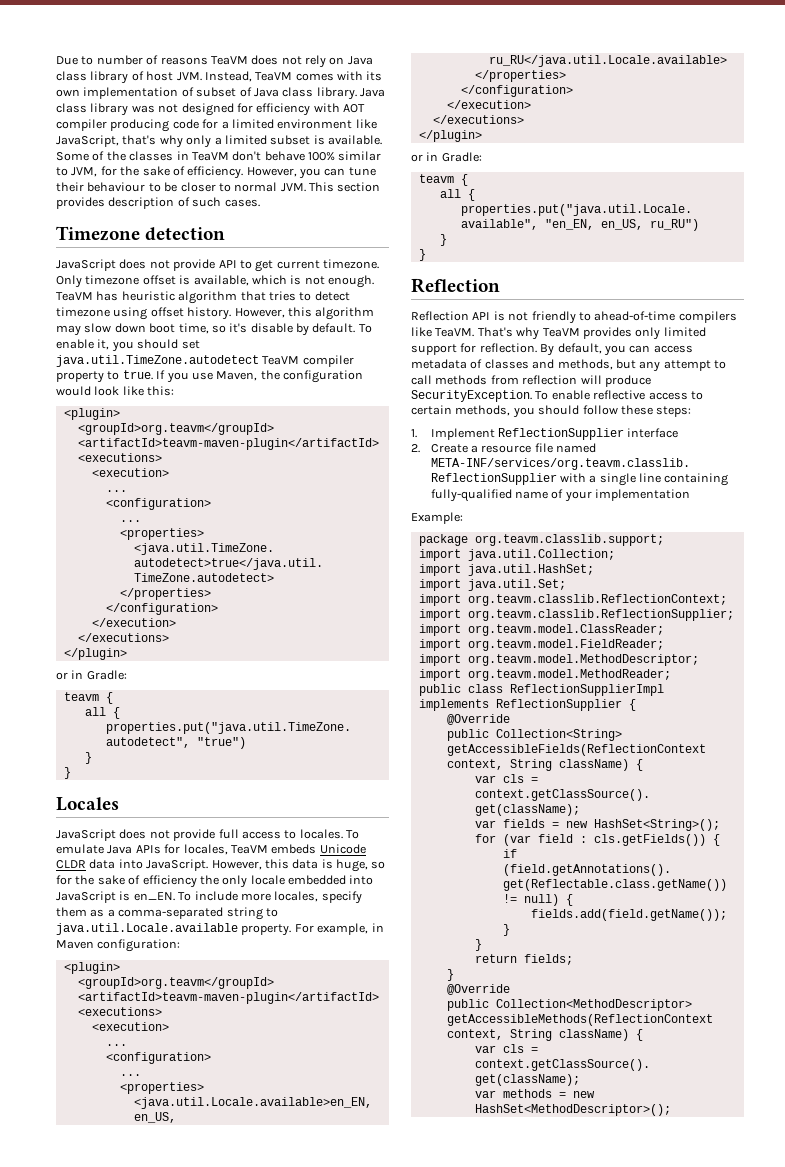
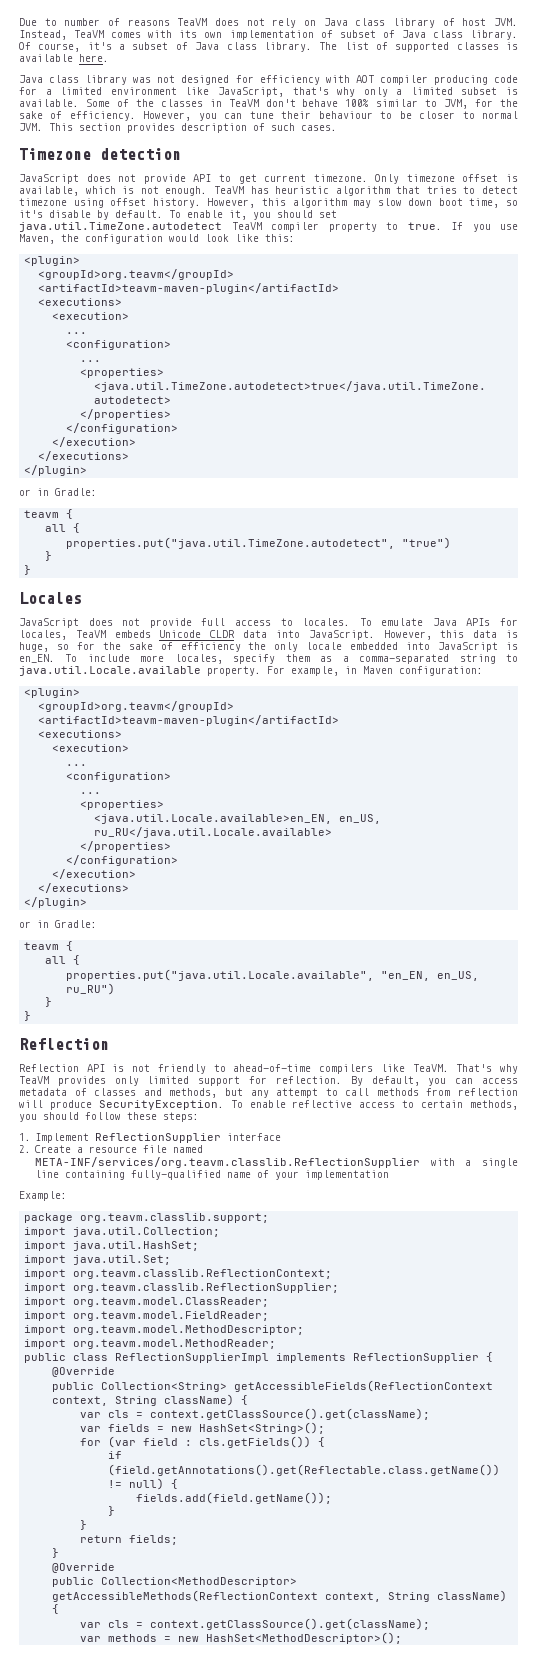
(357, 93) none -> [19,42,518,52] [19,54,109,62] Of course, it's a subset of Java class library. The list of supported classes is available here. //

